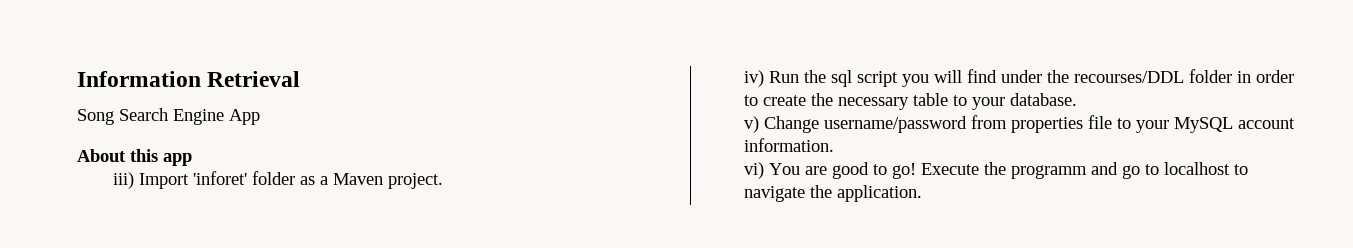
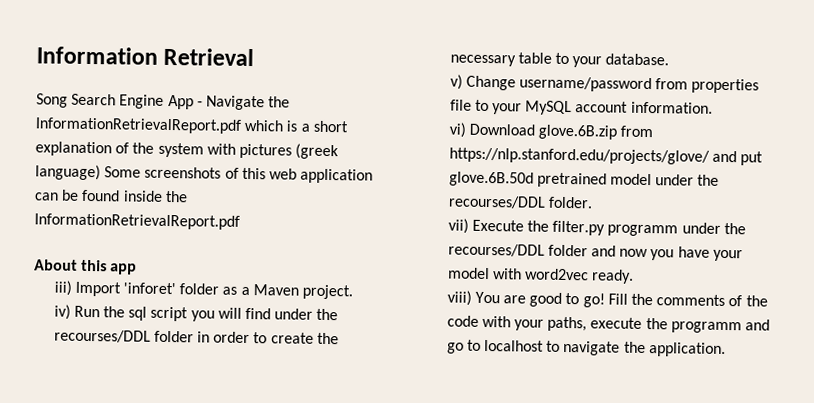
(260, 117) none -> [196,95,291,111] [35,117,349,134] [35,141,340,160] [35,164,374,184] [34,189,188,203] [34,213,240,230] - Navigate the InformationRetrievalReport.pdf which is a short explanation of the system with pictures (greek language) Some screenshots of this web application can be found inside the InformationRetrievalReport.pdf
(764, 170) none -> [468,123,654,140] [448,147,764,166] [448,171,720,188] [447,195,593,209] [447,218,746,237] [447,243,743,262] [447,267,635,284] [446,290,472,306] Download glove.6B.zip from https://nlp.stanford.edu/projects/glove/ and put glove.6B.50d pretrained model under the recourses/DDL folder. // vii) Execute the filter.py programm under the recourses/DDL folder and now you have your model with word2vec ready. // viii)
[920,163,979,175] Execute -> [607,293,768,307] [446,315,643,332] Fill the comments of the code with your paths, execute

